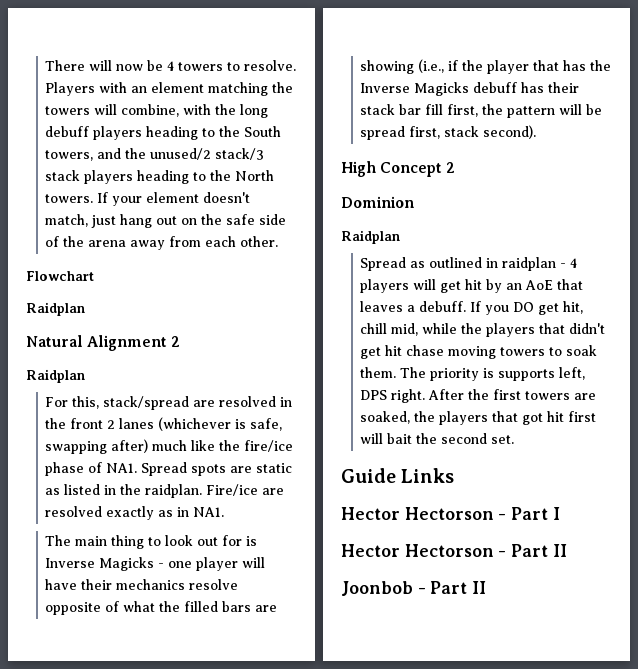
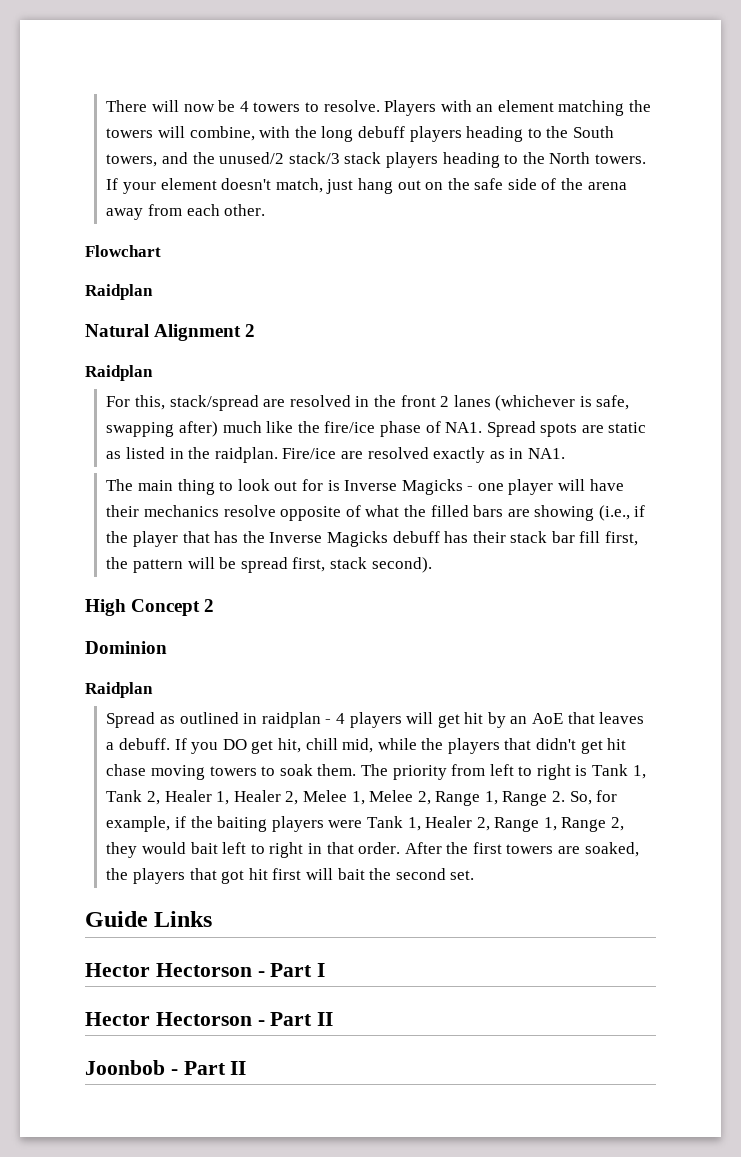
[483,367,586,381] [360,389,426,403] is supports left, DPS right. -> [451,764,646,780] [106,790,618,806] [106,816,625,832] [106,842,401,858] from left to right is Tank 1, Tank 2, Healer 1, Healer 2, Melee 1, Melee 2, Range 1, Range 2. So, for example, if the baiting players were Tank 1, Healer 2, Range 1, Range 2, they would bait left to right in that order.

